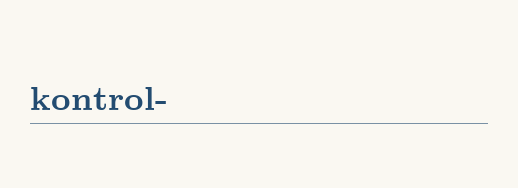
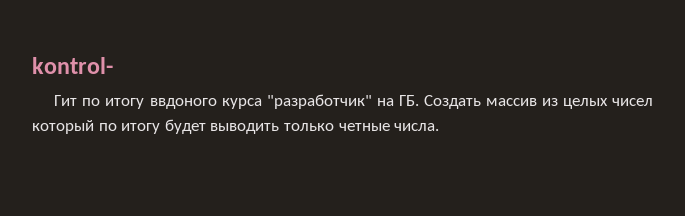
(168, 98) none -> [54,94,653,109] [32,119,440,134] // Гит по итогу ввдоного курса "разработчик" на ГБ. Создать массив из целых чисел который по итогу будет выводить только четные числа.

